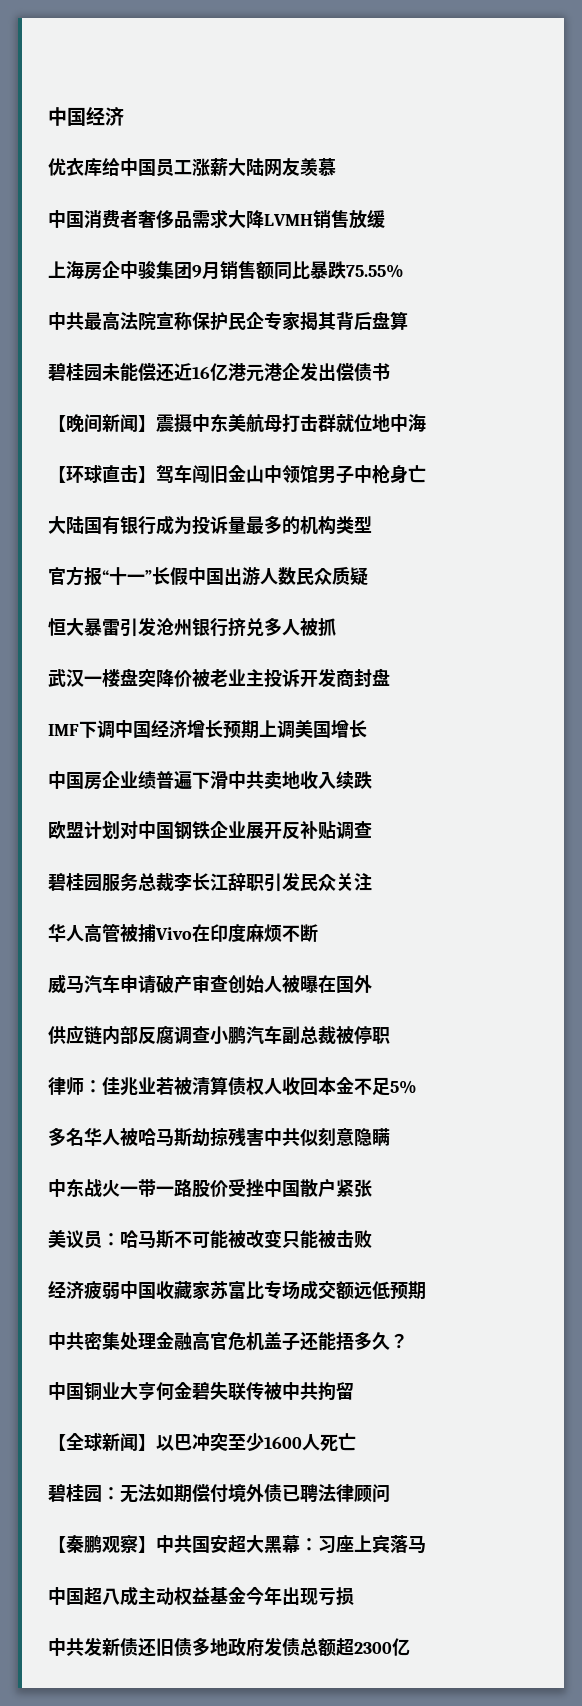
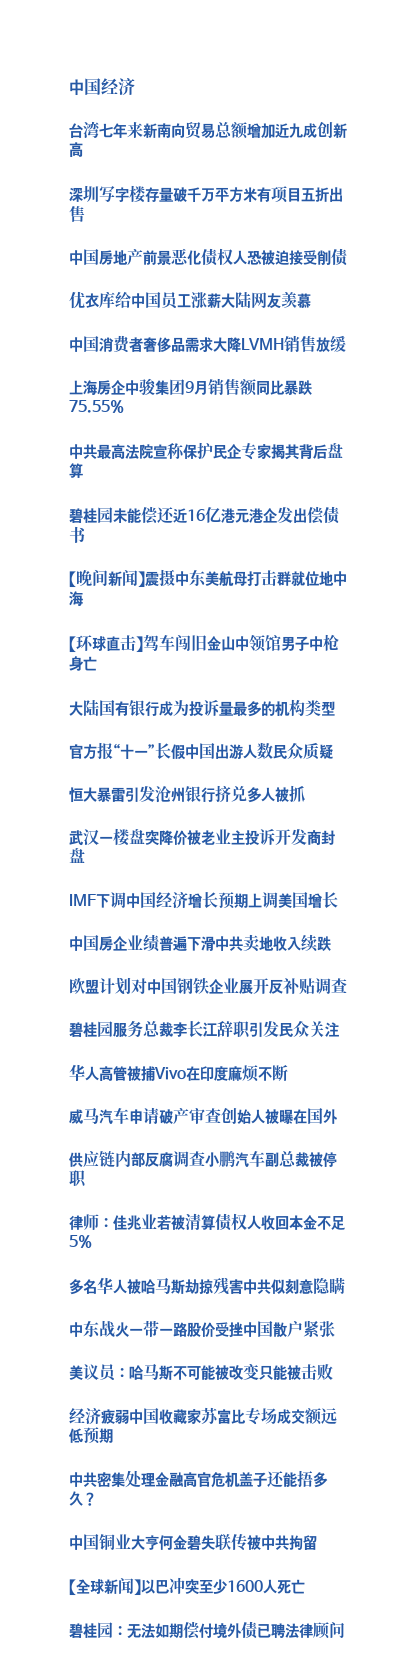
[48,106,124,126] 中国经济 -> [69,77,135,96] [69,121,347,139] [69,142,83,157] [69,185,343,203] [69,205,85,222] [69,248,348,266] 中国经济 // 台湾七年来新南向贸易总额增加近九成创新高 // 深圳写字楼存量破千万平方米有项目五折出售 // 中国房地产前景恶化债权人恐被迫接受削债
[48,1535,426,1554] [48,1586,354,1606] [48,1637,410,1657] // 【秦鹏观察】中共国安超大黑幕：习座上宾落马 // 中国超八成主动权益基金今年出现亏损 // 中共发新债还旧债多地政府发债总额超2300亿 -> (345, 1630) none

